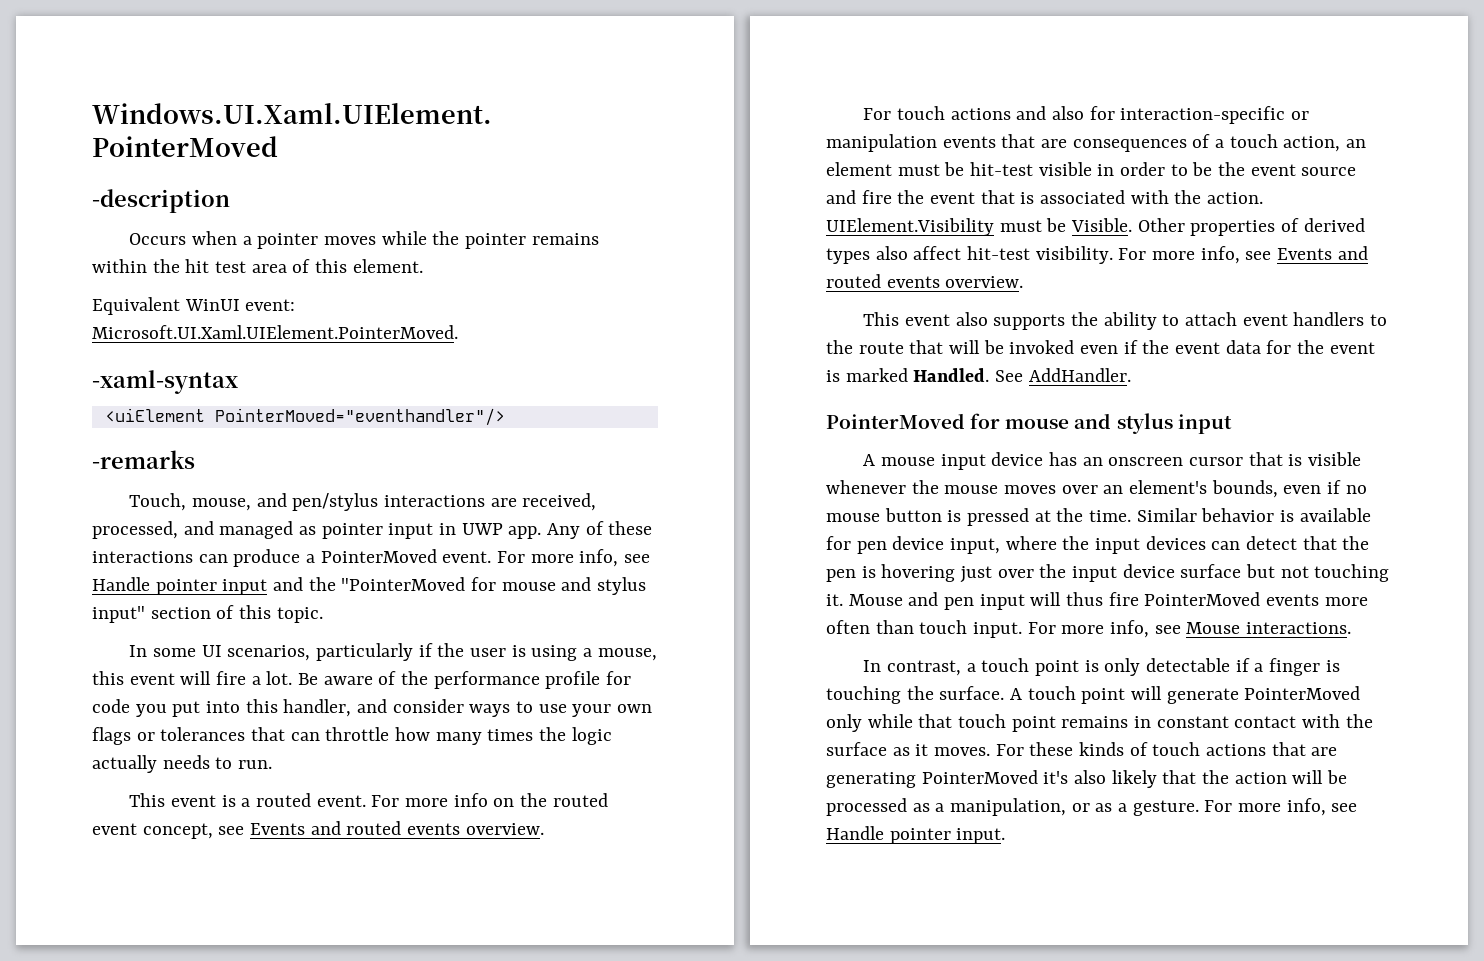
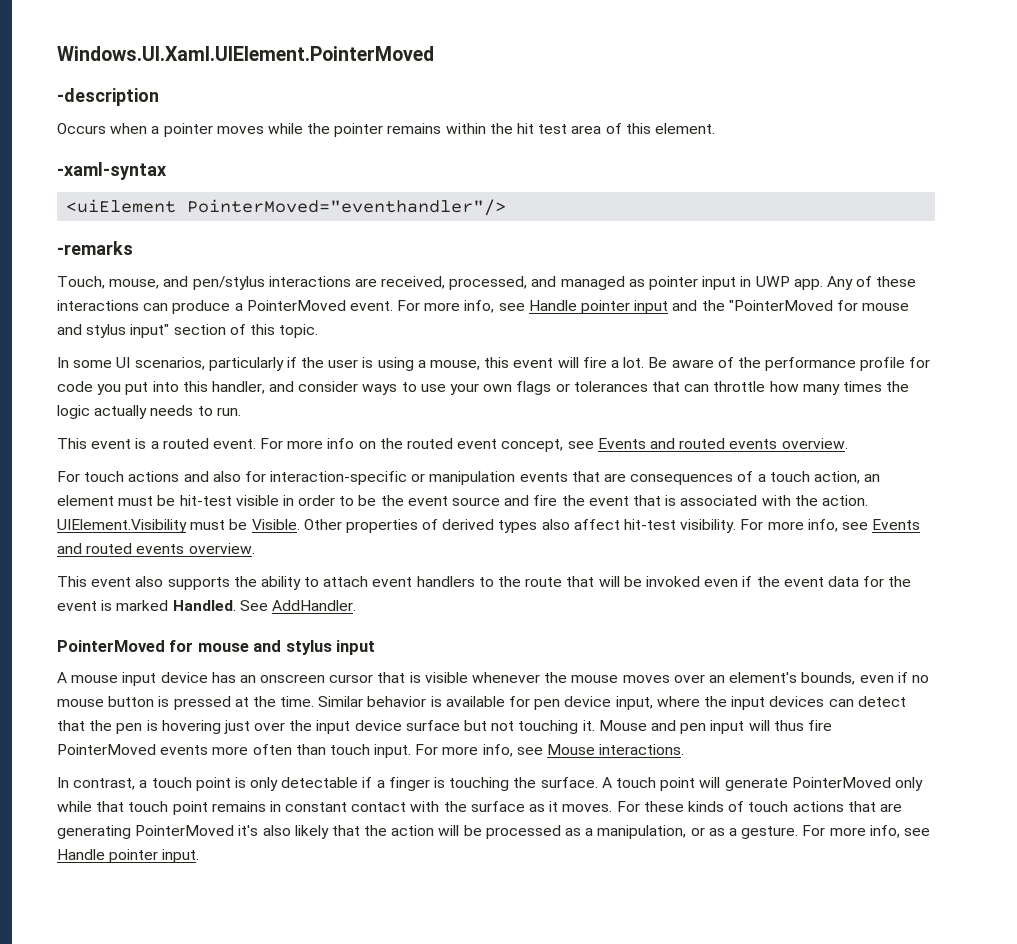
[92,297,296,315] [92,325,458,339] // Equivalent WinUI event: Microsoft.UI.Xaml.UIElement.PointerMoved. -> (715, 128) none

